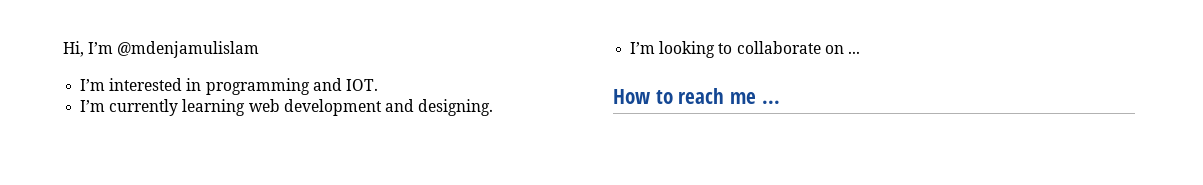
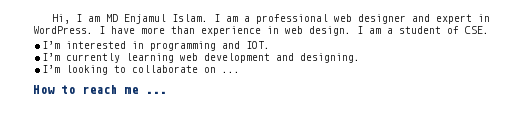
[88,41,260,58] I’m @mdenjamulislam -> [76,14,491,24] [33,26,489,36] I am MD Enjamul Islam. I am a professional web designer and expert in WordPress. I have more than experience in web design. I am a student of CSE.

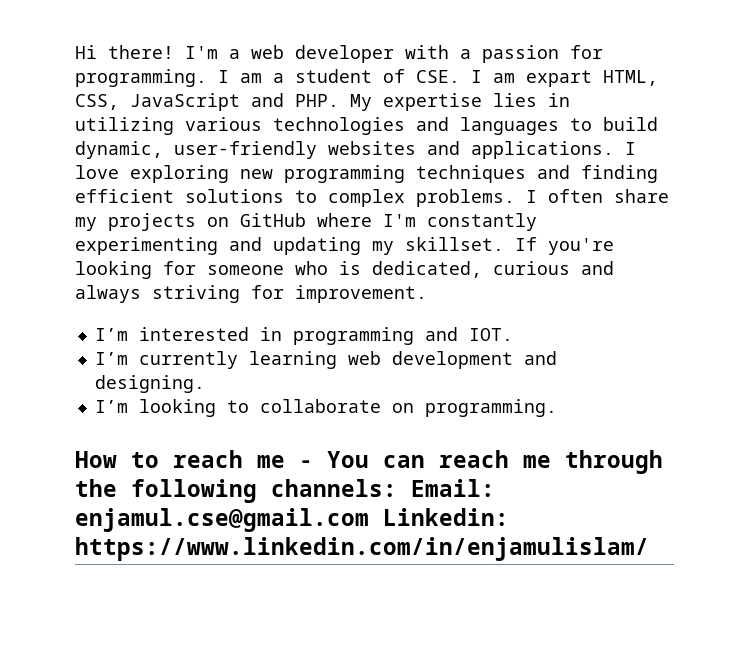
[52,14,491,24] [33,26,351,36] Hi, I am MD Enjamul Islam. I am a professional web designer and expert in WordPress. I have more than experience in web design. -> [75,45,603,63] [75,69,207,87] Hi there! I'm a web developer with a passion for programming.
(489, 30) none -> [471,70,658,87] [75,93,570,111] [75,117,658,135] [75,141,636,159] [75,165,658,183] [75,189,669,207] [75,213,537,231] [75,237,614,255] [75,261,614,279] [75,285,427,303] I am expart HTML, CSS, JavaScript and PHP. My expertise lies in utilizing various technologies and languages to build dynamic, user-friendly websites and applications. I love exploring new programming techniques and finding efficient solutions to complex problems. I often share my projects on GitHub where I'm constantly experimenting and updating my skillset. If you're looking for someone who is dedicated, curious and always striving for improvement.
[222,71,241,73] ... -> [424,399,557,417] programming.
[145,91,166,94] ... -> [299,450,663,474] [75,479,495,503] [75,508,509,532] [75,537,649,561] - You can reach me through the following channels: Email: enjamul.cse@gmail.com Linkedin: https://www.linkedin.com/in/enjamulislam/

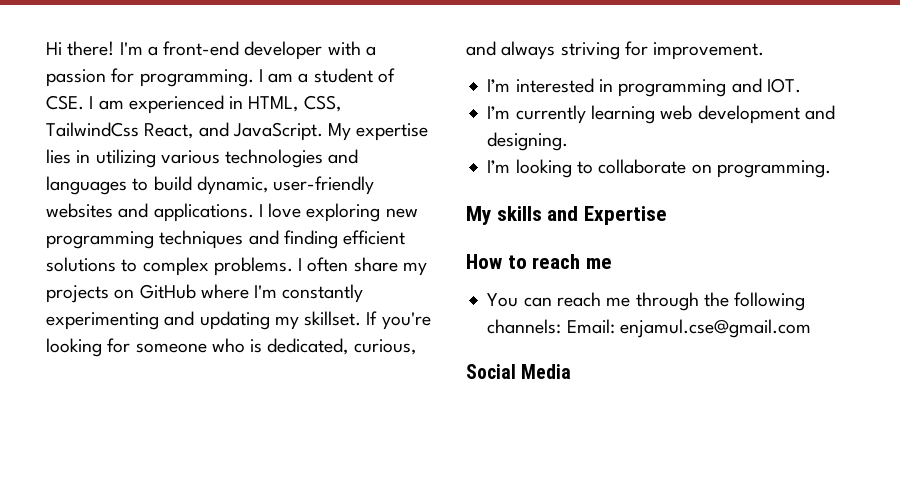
[251,45,284,59] web -> [163,41,240,56] front-end
[526,70,658,87] [75,93,339,111] expart HTML, CSS, JavaScript and PHP. -> [128,95,341,114] [46,122,323,141] experienced in HTML, CSS, TailwindCss React, and JavaScript.
[493,261,570,275] curious -> [353,339,416,355] curious,
(557, 408) none -> [466,206,668,225] // My skills and Expertise
[299,460,313,468] - -> (613, 263) //
[383,508,509,526] [75,537,649,561] Linkedin: https://www.linkedin.com/in/enjamulislam/ -> [466,364,572,379] // Social Media

